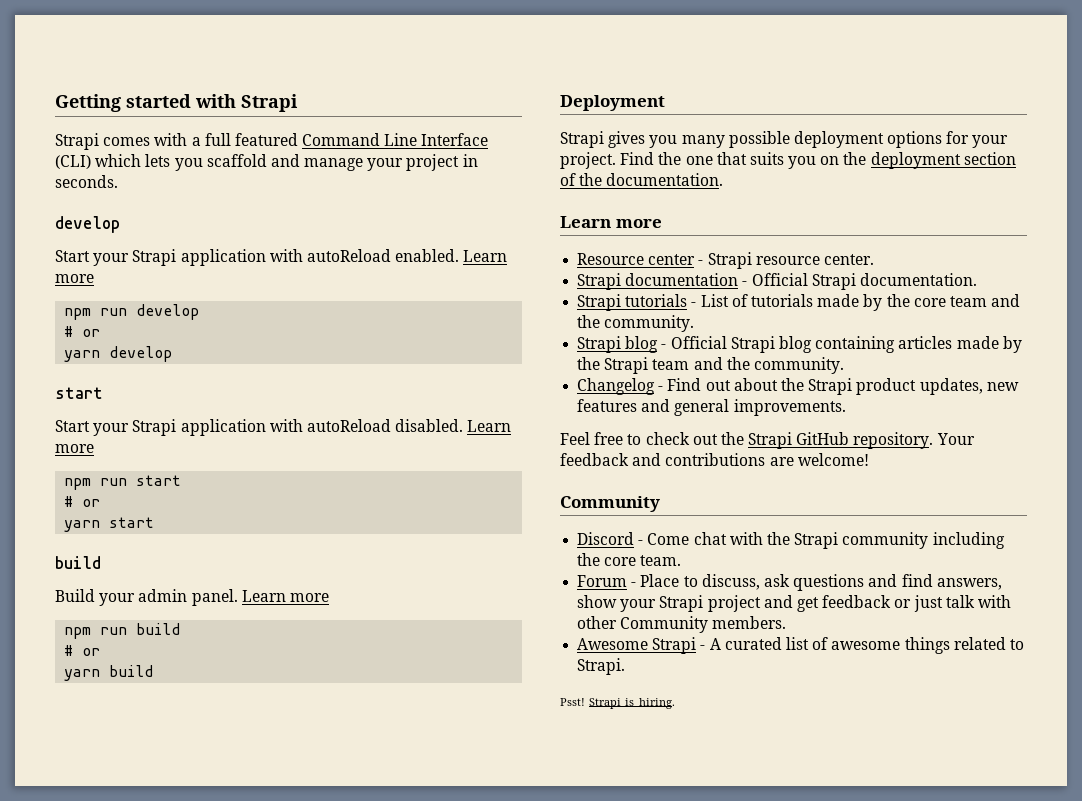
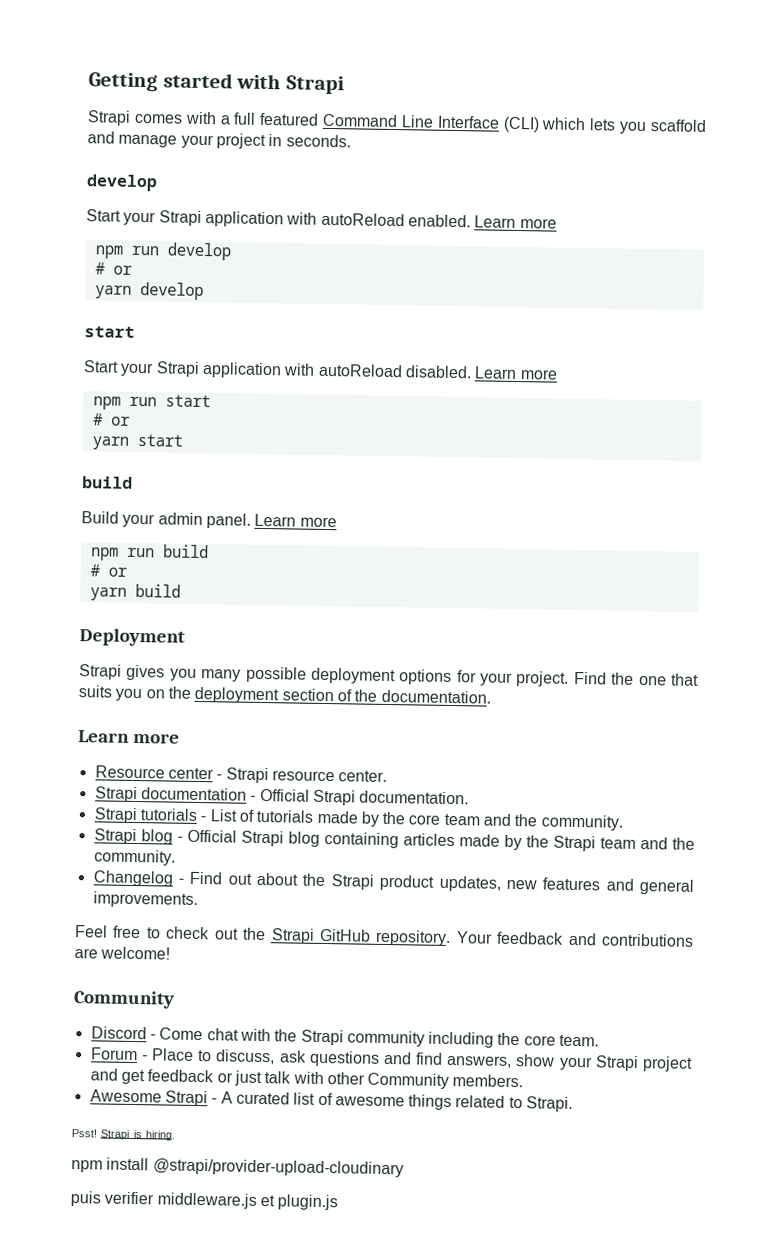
(675, 703) none -> [71,1157,404,1178] [70,1191,339,1211] // npm install @strapi/provider-upload-cloudinary // puis verifier middleware.js et plugin.js

